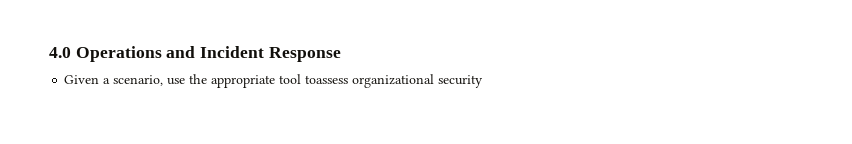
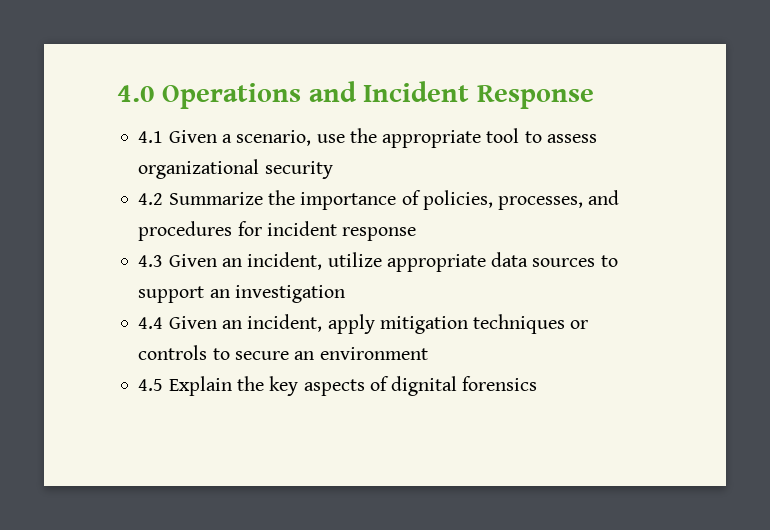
(341, 54) none -> [138,131,164,143] 4.1
[305,75,349,84] toassess -> [524,131,597,143] to assess
(484, 81) none -> [138,190,620,210] [138,221,417,241] [138,252,618,272] [138,285,345,303] [138,314,589,334] [138,345,428,360] [138,376,538,396] // 4.2 Summarize the importance of policies, processes, and procedures for incident response // 4.3 Given an incident, utilize appropriate data sources to support an investigation // 4.4 Given an incident, apply mitigation techniques or controls to secure an environment // 4.5 Explain the key aspects of dignital forensics

